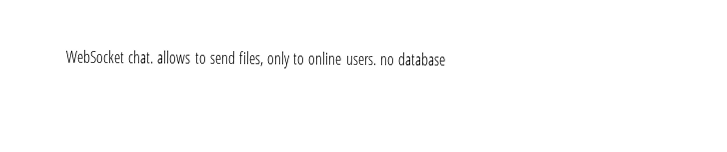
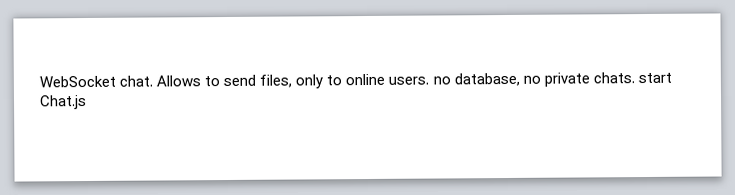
[157,50,192,64] allows -> [156,75,202,87] Allows
[398,52,447,66] database -> [453,72,672,87] [39,95,87,110] database, no private chats. start Chat.js

